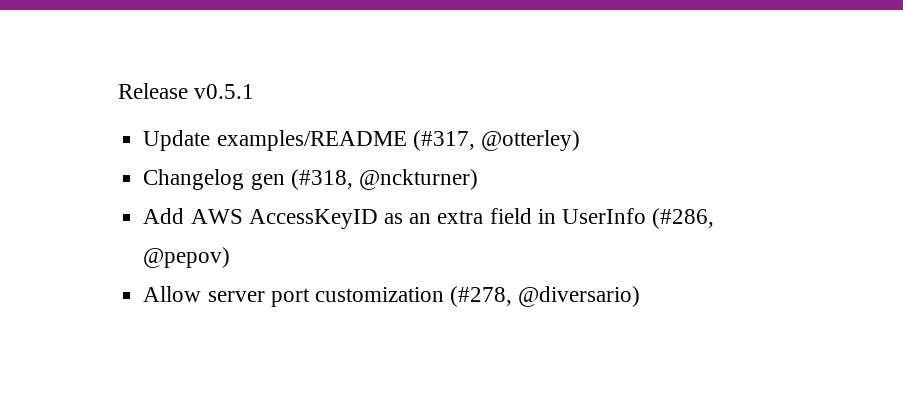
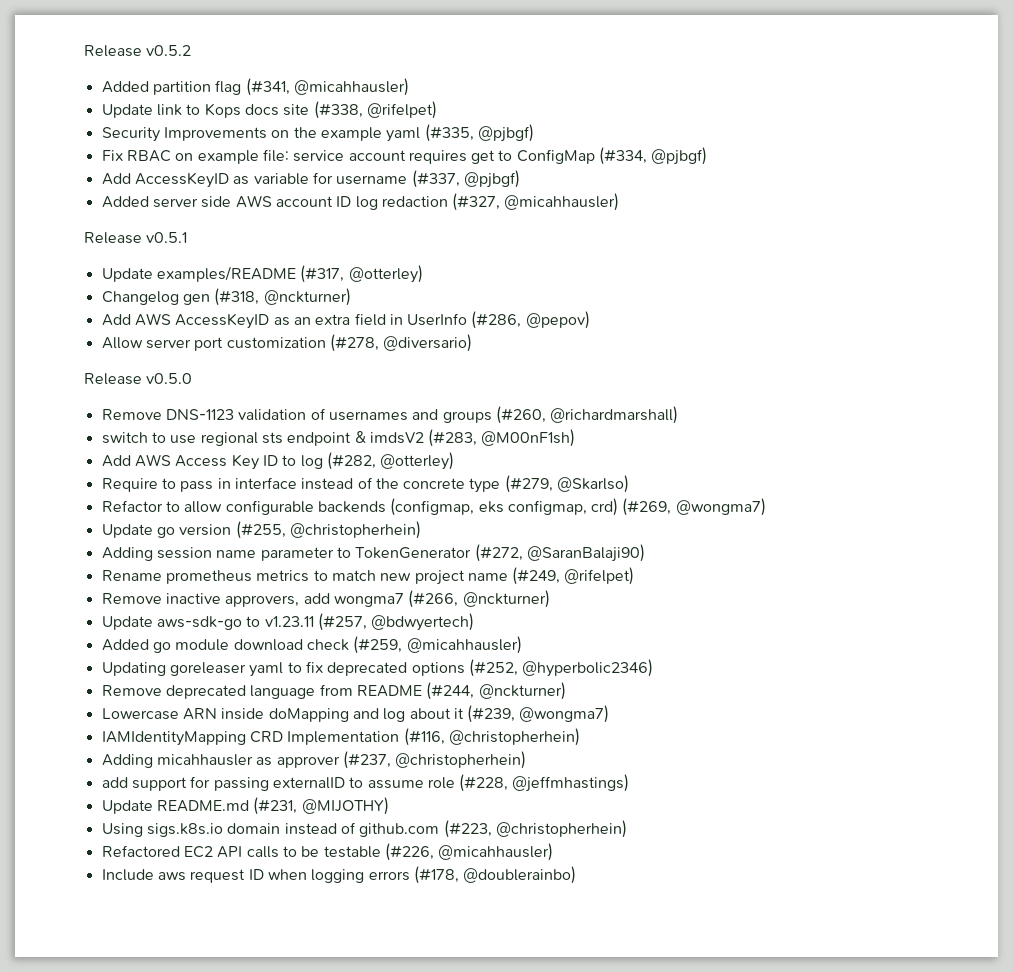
[118,83,188,99] Release -> [84,45,192,57] [101,78,409,96] [101,101,437,119] [101,124,534,142] [101,147,708,165] [101,170,520,188] [101,193,620,211] [84,232,142,244] Release v0.5.2 // Added partition flag (#341, @micahhausler) // Update link to Kops docs site (#338, @rifelpet) // Security Improvements on the example yaml (#335, @pjbgf) // Fix RBAC on example file: service account requires get to ConfigMap (#334, @pjbgf) // Add AccessKeyID as variable for username (#337, @pjbgf) // Added server side AWS account ID log redaction (#327, @micahhausler) // Release
(641, 296) none -> [84,373,193,385] [101,406,679,424] [101,429,576,447] [101,452,455,470] [101,475,630,493] [101,498,766,516] [101,521,421,539] [101,544,645,562] [101,567,635,585] [101,590,550,608] [101,613,475,631] [101,636,522,654] [101,659,654,677] [101,682,566,700] [101,705,610,723] [101,728,580,746] [101,751,527,769] [101,774,630,792] [101,797,389,815] [101,820,627,838] [101,843,554,861] [101,866,577,884] // Release v0.5.0 // Remove DNS-1123 validation of usernames and groups (#260, @richardmarshall) // switch to use regional sts endpoint & imdsV2 (#283, @M00nF1sh) // Add AWS Access Key ID to log (#282, @otterley) // Require to pass in interface instead of the concrete type (#279, @Skarlso) // Refactor to allow configurable backends (configmap, eks configmap, crd) (#269, @wongma7) // Update go version (#255, @christopherhein) // Adding session name parameter to TokenGenerator (#272, @SaranBalaji90) // Rename prometheus metrics to match new project name (#249, @rifelpet) // Remove inactive approvers, add wongma7 (#266, @nckturner) // Update aws-sdk-go to v1.23.11 (#257, @bdwyertech) // Added go module download check (#259, @micahhausler) // Updating goreleaser yaml to fix deprecated options (#252, @hyperbolic2346) // Remove deprecated language from README (#244, @nckturner) // Lowercase ARN inside doMapping and log about it (#239, @wongma7) // IAMIdentityMapping CRD Implementation (#116, @christopherhein) // Adding micahhausler as approver (#237, @christopherhein) // add support for passing externalID to assume role (#228, @jeffmhastings) // Update README.md (#231, @MIJOTHY) // Using sigs.k8s.io domain instead of github.com (#223, @christopherhein) // Refactored EC2 API calls to be testable (#226, @micahhausler) // Include aws request ID when logging errors (#178, @doublerainbo)

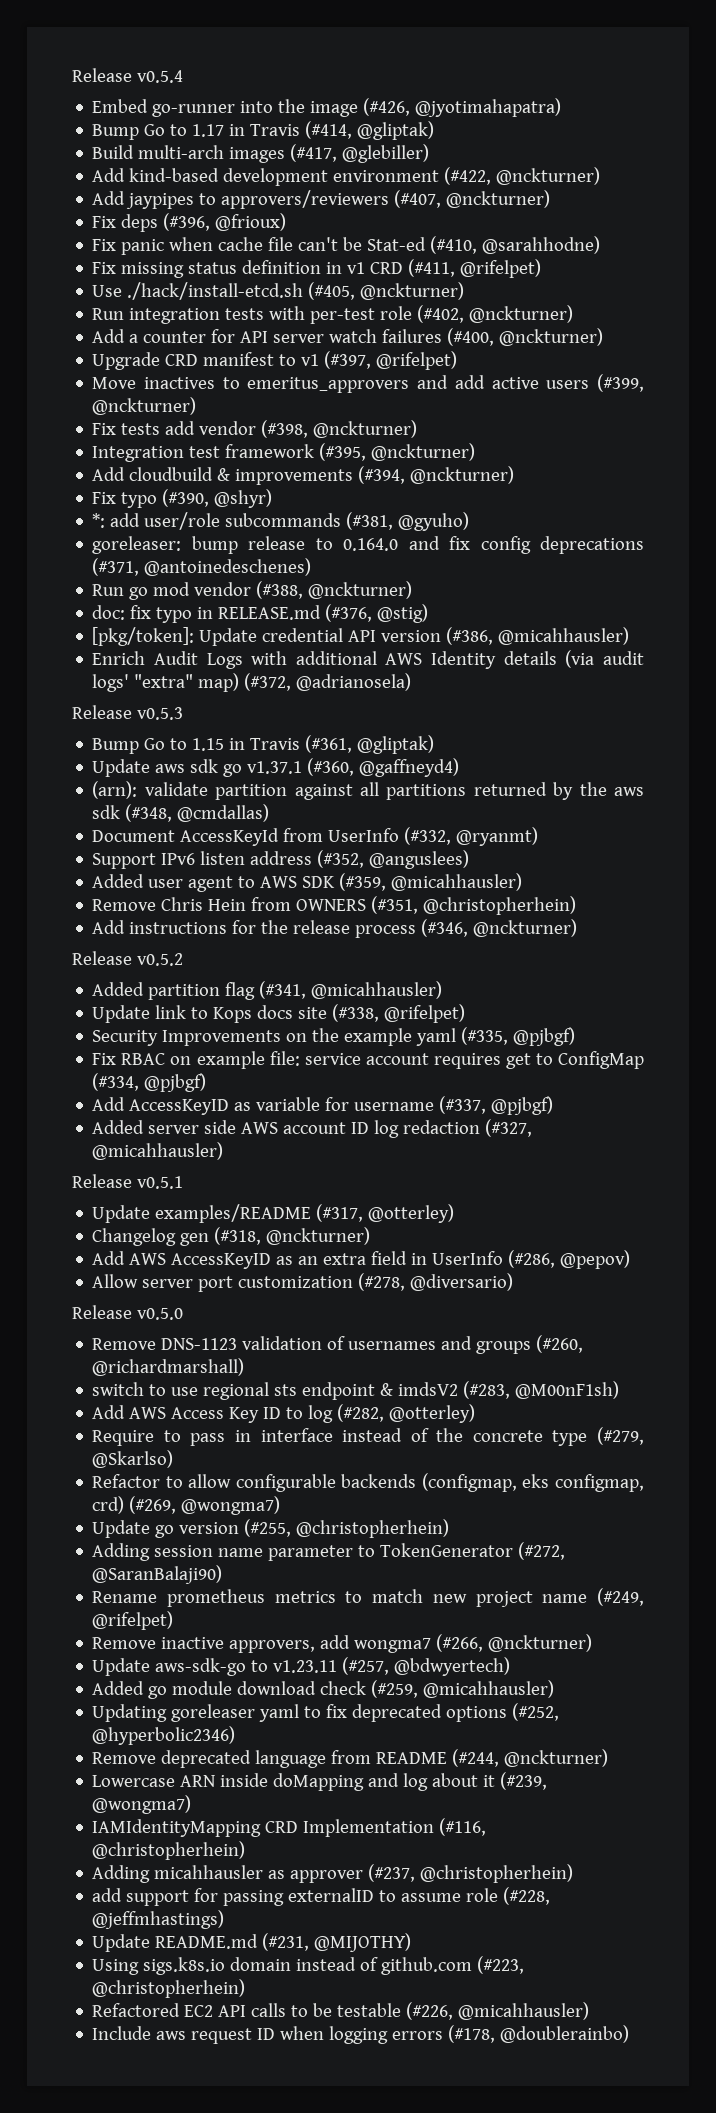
[84,45,142,57] Release -> [72,68,183,83] [92,98,562,117] [92,121,435,140] [92,144,430,163] [92,167,601,186] [92,190,551,209] [92,213,287,232] [92,236,601,255] [92,259,542,278] [92,282,465,300] [92,305,574,324] [92,328,604,346] [92,351,458,370] [92,374,644,393] [92,397,197,415] [92,420,418,438] [92,443,476,462] [92,466,515,485] [92,489,273,508] [92,512,470,531] [92,536,644,554] [92,558,312,576] [92,581,413,600] [92,604,429,623] [92,627,630,646] [92,650,644,669] [92,673,412,692] [72,705,183,720] [92,735,435,754] [92,758,460,777] [92,781,644,800] [92,804,270,822] [92,827,539,846] [92,850,470,869] [92,873,523,892] [92,896,577,915] [92,919,578,938] [72,951,132,965] Release v0.5.4 // Embed go-runner into the image (#426, @jyotimahapatra) // Bump Go to 1.17 in Travis (#414, @gliptak) // Build multi-arch images (#417, @glebiller) // Add kind-based development environment (#422, @nckturner) // Add jaypipes to approvers/reviewers (#407, @nckturner) // Fix deps (#396, @frioux) // Fix panic when cache file can't be Stat-ed (#410, @sarahhodne) // Fix missing status definition in v1 CRD (#411, @rifelpet) // Use ./hack/install-etcd.sh (#405, @nckturner) // Run integration tests with per-test role (#402, @nckturner) // Add a counter for API server watch failures (#400, @nckturner) // Upgrade CRD manifest to v1 (#397, @rifelpet) // Move inactives to emeritus_approvers and add active users (#399, @nckturner) // Fix tests add vendor (#398, @nckturner) // Integration test framework (#395, @nckturner) // Add cloudbuild & improvements (#394, @nckturner) // Fix typo (#390, @shyr) // *: add user/role subcommands (#381, @gyuho) // goreleaser: bump release to 0.164.0 and fix config deprecations (#371, @antoinedeschenes) // Run go mod vendor (#388, @nckturner) // doc: fix typo in RELEASE.md (#376, @stig) // [pkg/token]: Update credential API version (#386, @micahhausler) // Enrich Audit Logs with additional AWS Identity details (via audit logs' "extra" map) (#372, @adrianosela) // Release v0.5.3 // Bump Go to 1.15 in Travis (#361, @gliptak) // Update aws sdk go v1.37.1 (#360, @gaffneyd4) // (arn): validate partition against all partitions returned by the aws sdk (#348, @cmdallas) // Document AccessKeyId from UserInfo (#332, @ryanmt) // Support IPv6 listen address (#352, @anguslees) // Added user agent to AWS SDK (#359, @micahhausler) // Remove Chris Hein from OWNERS (#351, @christopherhein) // Add instructions for the release process (#346, @nckturner) // Release

